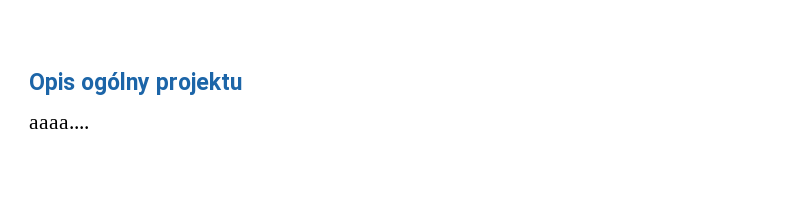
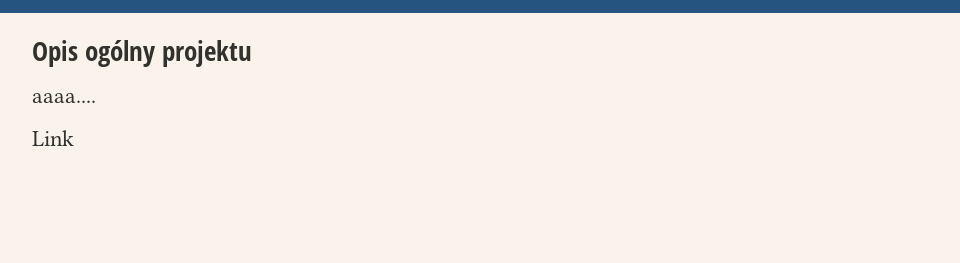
(89, 124) none -> [32,130,74,146] // Link

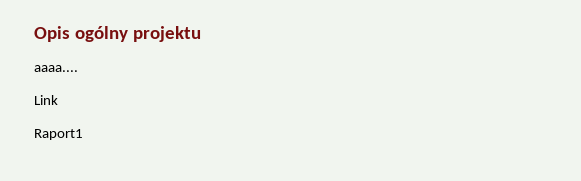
(74, 138) none -> [34,129,83,140] // Raport1

